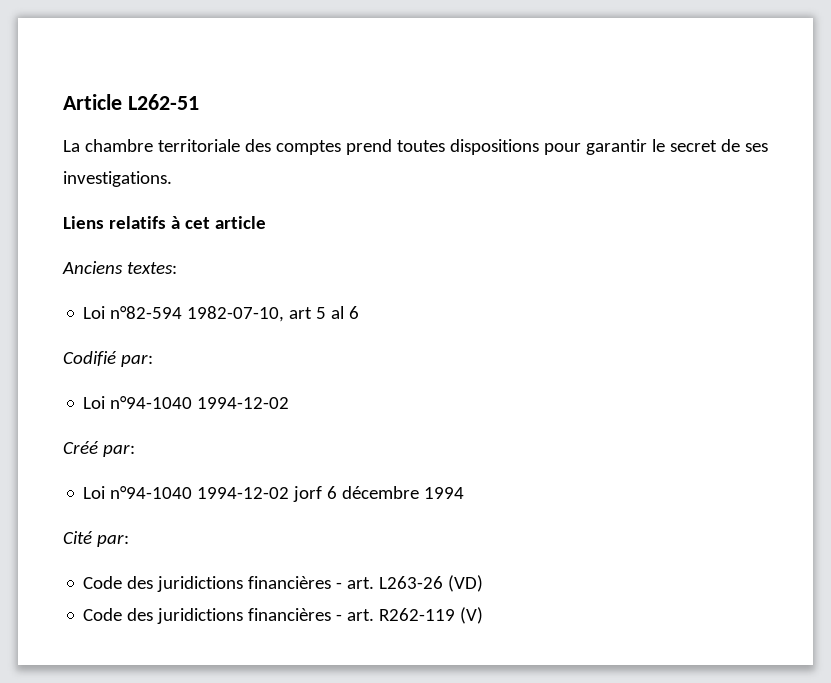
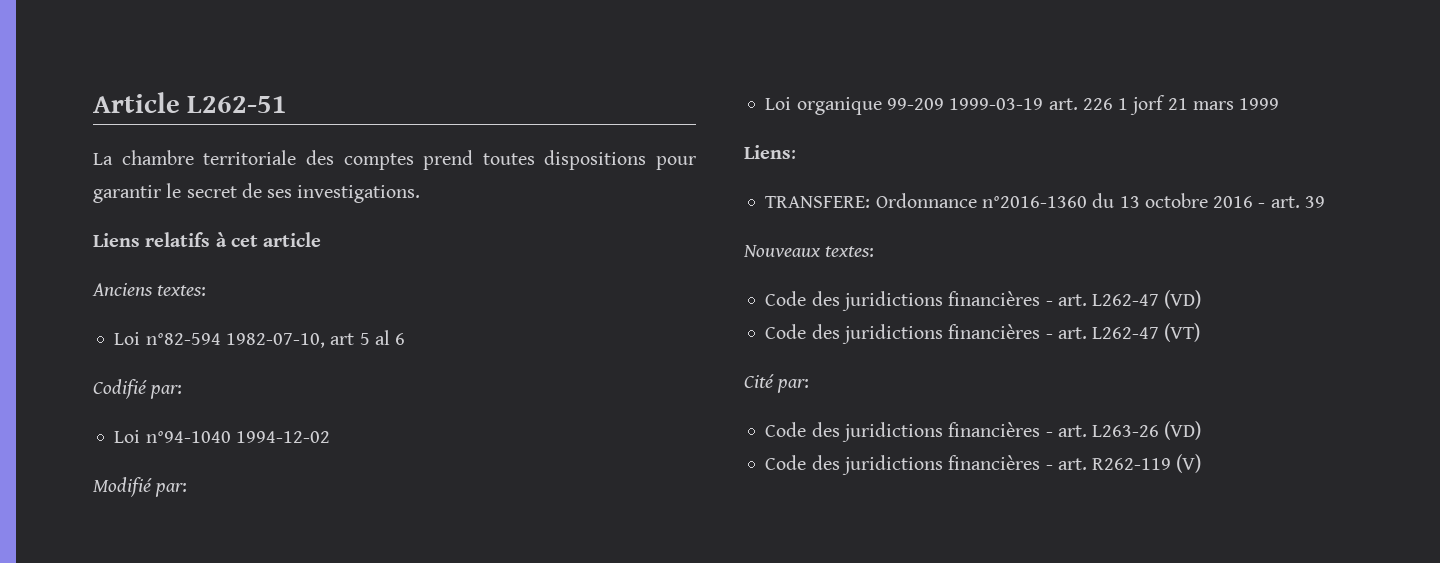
[63,441,135,457] [83,486,465,502] Créé par: // Loi n°94-1040 1994-12-02 jorf 6 décembre 1994 -> [93,477,188,497] [765,95,1280,115] [744,145,796,159] [765,193,1325,208] [743,245,875,257] [765,290,1202,311] [765,323,1201,344] Modifié par: // Loi organique 99-209 1999-03-19 art. 226 1 jorf 21 mars 1999 // Liens: // TRANSFERE: Ordonnance n°2016-1360 du 13 octobre 2016 - art. 39 // Nouveaux textes: // Code des juridictions financières - art. L262-47 (VD) // Code des juridictions financières - art. L262-47 (VT)

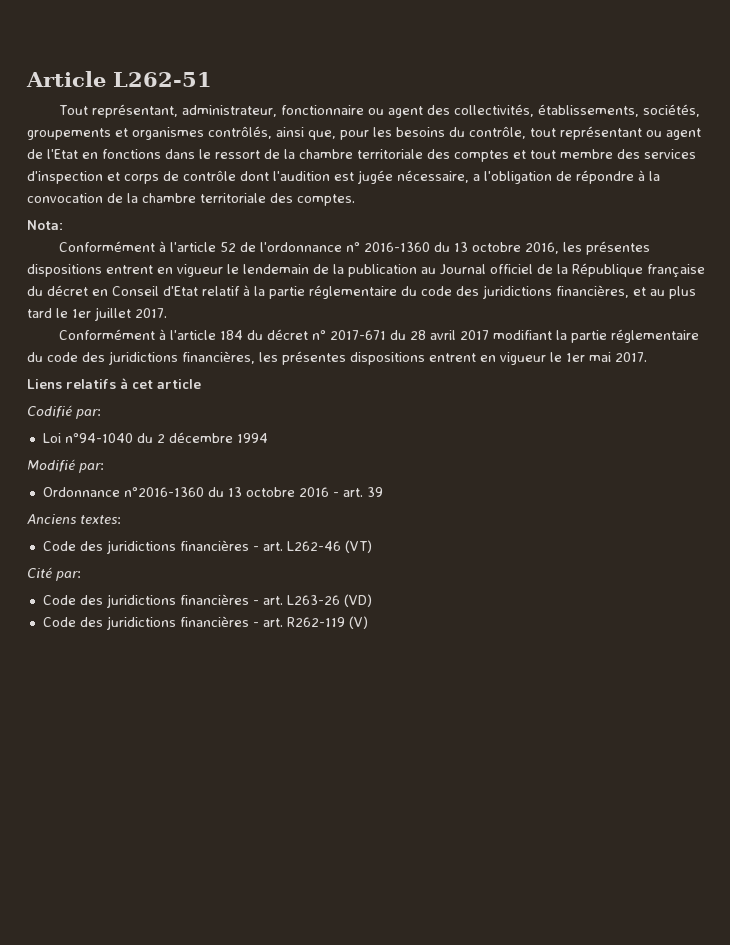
[93,150,696,170] [93,183,421,203] La chambre territoriale des comptes prend toutes dispositions pour garantir le secret de ses investigations. -> [59,104,700,118] [27,126,701,140] [27,149,696,162] [27,170,660,184] [27,193,355,206] [27,220,63,230] [59,241,651,255] [27,263,705,278] [27,285,696,299] [27,307,167,321] [59,329,700,343] [27,351,647,365] Tout représentant, administrateur, fonctionnaire ou agent des collectivités, établissements, sociétés, groupements et organismes contrôlés, ainsi que, pour les besoins du contrôle, tout représentant ou agent de l'Etat en fonctions dans le ressort de la chambre territoriale des comptes et tout membre des services d'inspection et corps de contrôle dont l'audition est jugée nécessaire, a l'obligation de répondre à la convocation de la chambre territoriale des comptes. // Nota: // Conformément à l'article 52 de l'ordonnance n° 2016-1360 du 13 octobre 2016, les présentes dispositions entrent en vigueur le lendemain de la publication au Journal officiel de la République française du décret en Conseil d'Etat relatif à la partie réglementaire du code des juridictions financières, et au plus tard le 1er juillet 2017. // Conformément à l'article 184 du décret n° 2017-671 du 28 avril 2017 modifiant la partie réglementaire du code des juridictions financières, les présentes dispositions entrent en vigueur le 1er mai 2017.
[92,283,207,296] [114,330,406,348] [93,379,183,399] [114,430,330,443] [93,477,188,497] [765,95,1280,115] [744,145,796,159] [765,196,871,208] Anciens textes: // Loi n°82-594 1982-07-10, art 5 al 6 // Codifié par: // Loi n°94-1040 1994-12-02 // Modifié par: // Loi organique 99-209 1999-03-19 art. 226 1 jorf 21 mars 1999 // Liens: // TRANSFERE: -> [27,405,101,419] [42,432,268,443] [27,459,104,473] Codifié par: // Loi n°94-1040 du 2 décembre 1994 // Modifié par: //
[743,245,820,257] Nouveaux -> [27,514,76,524] Anciens
[1092,290,1202,309] [765,324,1160,344] L262-47 (VD) // Code des juridictions financières - art. L262-47 -> [286,541,341,551] L262-46

